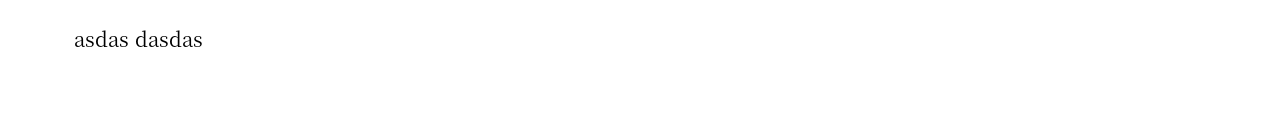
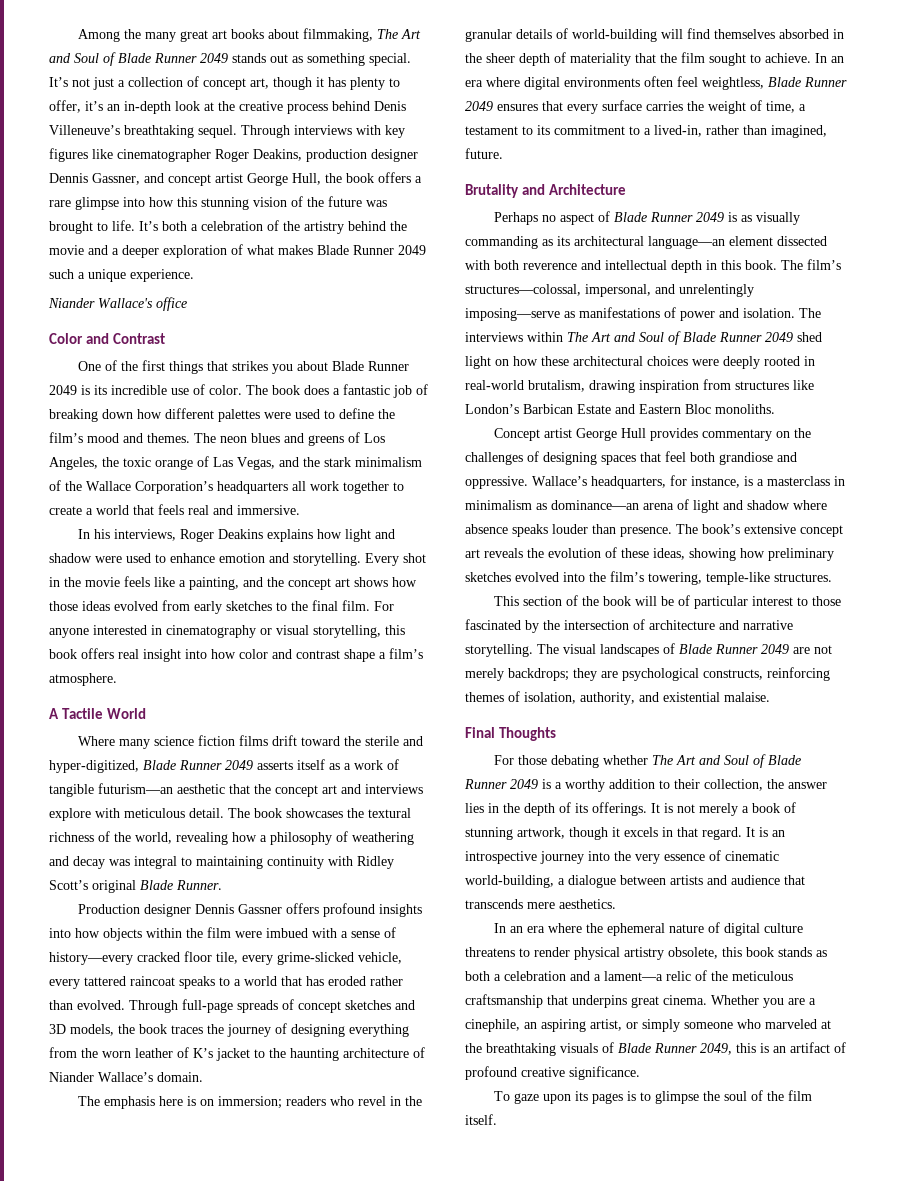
[74,30,203,47] asdas dasdas -> [78,28,422,42] [49,52,411,66] [49,76,400,90] [49,100,406,114] [49,125,405,138] [49,148,418,162] [49,172,422,186] [49,196,387,210] [49,220,407,234] [49,244,426,258] [49,269,194,282] [48,297,187,311] [49,333,166,344] [78,360,410,374] [49,384,428,398] [49,408,395,422] [49,432,385,446] [49,456,422,470] [49,480,404,494] [49,504,300,515] [78,529,396,542] [49,553,426,566] [49,576,417,590] [49,600,394,614] [49,625,405,638] [49,648,423,662] [49,673,117,686] [49,708,147,719] [78,735,424,749] [49,759,399,773] [49,783,423,797] [49,808,411,821] [49,831,414,845] [49,856,394,869] [49,880,222,893] [78,903,423,917] [49,927,396,941] [49,951,402,965] [49,976,403,989] [49,999,415,1013] [49,1023,409,1037] [49,1047,425,1061] [49,1072,203,1082] [78,1096,423,1109] [465,28,844,42] [465,52,844,66] [465,76,847,90] [465,100,806,114] [465,125,827,138] [465,148,503,159] [465,184,627,198] [494,211,801,225] [465,236,827,249] [465,259,841,273] [465,284,754,297] [465,307,821,321] [465,331,822,345] [465,356,815,369] [465,379,814,393] [465,404,775,414] [494,428,812,441] [465,451,797,465] [465,475,845,489] [465,499,827,513] [465,524,843,537] [465,547,834,561] [465,571,832,585] [494,595,842,609] [465,619,793,633] [465,643,832,657] [465,667,830,681] [465,691,770,705] [465,727,557,741] [494,754,802,768] [464,779,827,792] [465,802,796,816] [465,827,785,840] [465,850,779,864] [465,875,805,888] [465,899,616,909] [494,922,804,936] [465,947,827,960] [465,970,793,981] [465,994,816,1008] [465,1019,831,1032] [465,1042,846,1056] [465,1066,640,1080] [494,1090,813,1104] [465,1114,497,1125] Among the many great art books about filmmaking, The Art and Soul of Blade Runner 2049 stands out as something special. It’s not just a collection of concept art, though it has plenty to offer, it’s an in-depth look at the creative process behind Denis Villeneuve’s breathtaking sequel. Through interviews with key figures like cinematographer Roger Deakins, production designer Dennis Gassner, and concept artist George Hull, the book offers a rare glimpse into how this stunning vision of the future was brought to life. It’s both a celebration of the artistry behind the movie and a deeper exploration of what makes Blade Runner 2049 such a unique experience. // Niander Wallace's office // Color and Contrast // One of the first things that strikes you about Blade Runner 2049 is its incredible use of color. The book does a fantastic job of breaking down how different palettes were used to define the film’s mood and themes. The neon blues and greens of Los Angeles, the toxic orange of Las Vegas, and the stark minimalism of the Wallace Corporation’s headquarters all work together to create a world that feels real and immersive. // In his interviews, Roger Deakins explains how light and shadow were used to enhance emotion and storytelling. Every shot in the movie feels like a painting, and the concept art shows how those ideas evolved from early sketches to the final film. For anyone interested in cinematography or visual storytelling, this book offers real insight into how color and contrast shape a film’s atmosphere. // A Tactile World // Where many science fiction films drift toward the sterile and hyper-digitized, Blade Runner 2049 asserts itself as a work of tangible futurism—an aesthetic that the concept art and interviews explore with meticulous detail. The book showcases the textural richness of the world, revealing how a philosophy of weathering and decay was integral to maintaining continuity with Ridley Scott’s original Blade Runner. // Production designer Dennis Gassner offers profound insights into how objects within the film were imbued with a sense of history—every cracked floor tile, every grime-slicked vehicle, every tattered raincoat speaks to a world that has eroded rather than evolved. Through full-page spreads of concept sketches and 3D models, the book traces the journey of designing everything from the worn leather of K’s jacket to the haunting architecture of Niander Wallace’s domain. // The emphasis here is on immersion; readers who revel in the granular details of world-building will find themselves absorbed in the sheer depth of materiality that the film sought to achieve. In an era where digital environments often feel weightless, Blade Runner 2049 ensures that every surface carries the weight of time, a testament to its commitment to a lived-in, rather than imagined, future. // Brutality and Architecture // Perhaps no aspect of Blade Runner 2049 is as visually commanding as its architectural language—an element dissected with both reverence and intellectual depth in this book. The film’s structures—colossal, impersonal, and unrelentingly imposing—serve as manifestations of power and isolation. The interviews within The Art and Soul of Blade Runner 2049 shed light on how these architectural choices were deeply rooted in real-world brutalism, drawing inspiration from structures like London’s Barbican Estate and Eastern Bloc monoliths. // Concept artist George Hull provides commentary on the challenges of designing spaces that feel both grandiose and oppressive. Wallace’s headquarters, for instance, is a masterclass in minimalism as dominance—an arena of light and shadow where absence speaks louder than presence. The book’s extensive concept art reveals the evolution of these ideas, showing how preliminary sketches evolved into the film’s towering, temple-like structures. // This section of the book will be of particular interest to those fascinated by the intersection of architecture and narrative storytelling. The visual landscapes of Blade Runner 2049 are not merely backdrops; they are psychological constructs, reinforcing themes of isolation, authority, and existential malaise. // Final Thoughts // For those debating whether The Art and Soul of Blade Runner 2049 is a worthy addition to their collection, the answer lies in the depth of its offerings. It is not merely a book of stunning artwork, though it excels in that regard. It is an introspective journey into the very essence of cinematic world-building, a dialogue between artists and audience that transcends mere aesthetics. // In an era where the ephemeral nature of digital culture threatens to render physical artistry obsolete, this book stands as both a celebration and a lament—a relic of the meticulous craftsmanship that underpins great cinema. Whether you are a cinephile, an aspiring artist, or simply someone who marveled at the breathtaking visuals of Blade Runner 2049, this is an artifact of profound creative significance. // To gaze upon its pages is to glimpse the soul of the film itself.

